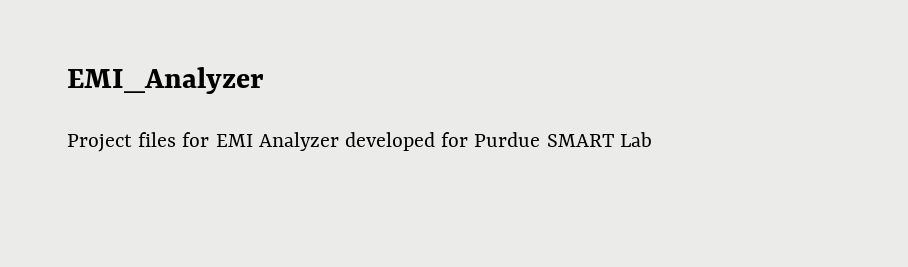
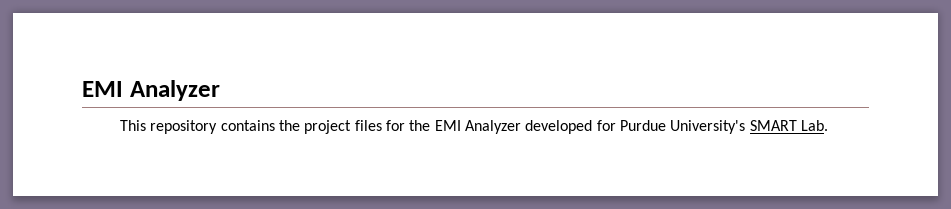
[67,67,264,94] [67,134,132,152] EMI_Analyzer // Project -> [82,80,220,101] [120,120,352,134] EMI Analyzer // This repository contains the project
(210, 139) none -> [409,120,431,131] the
[546,132,652,147] SMART Lab -> [670,120,828,134] University's SMART Lab.

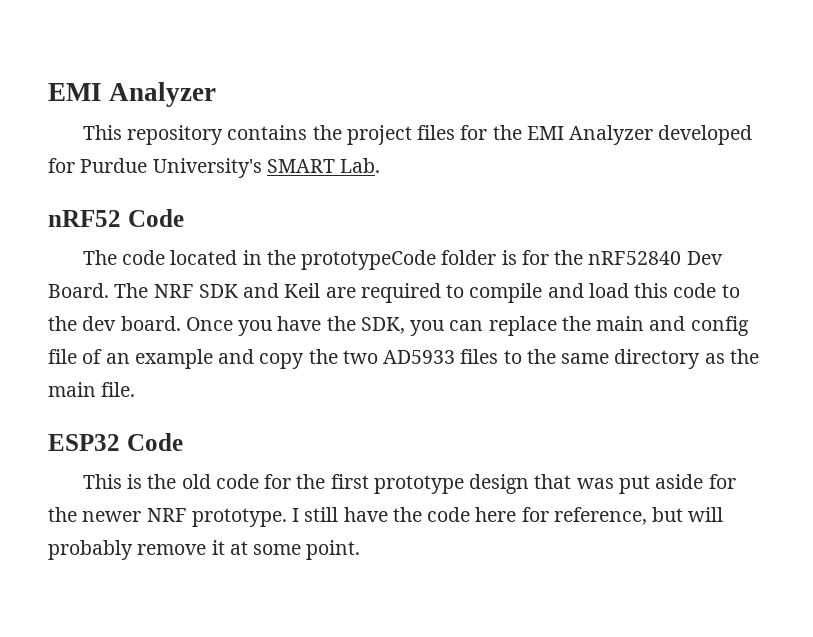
(828, 125) none -> [48,209,184,227] [82,250,723,270] [48,283,740,303] [48,316,749,336] [48,349,759,369] [48,382,136,397] [48,433,183,451] [82,474,736,494] [48,507,724,527] [48,540,361,560] // nRF52 Code // The code located in the prototypeCode folder is for the nRF52840 Dev Board. The NRF SDK and Keil are required to compile and load this code to the dev board. Once you have the SDK, you can replace the main and config file of an example and copy the two AD5933 files to the same directory as the main file. // ESP32 Code // This is the old code for the first prototype design that was put aside for the newer NRF prototype. I still have the code here for reference, but will probably remove it at some point.

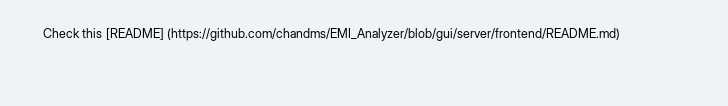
[48,82,217,107] [82,125,753,145] [48,158,381,178] [48,209,184,227] [82,250,723,270] [48,283,740,303] [48,316,749,336] [48,349,759,369] [48,382,136,397] [48,433,183,451] [82,474,736,494] [48,507,724,527] [48,540,361,560] EMI Analyzer // This repository contains the project files for the EMI Analyzer developed for Purdue University's SMART Lab. // nRF52 Code // The code located in the prototypeCode folder is for the nRF52840 Dev Board. The NRF SDK and Keil are required to compile and load this code to the dev board. Once you have the SDK, you can replace the main and config file of an example and copy the two AD5933 files to the same directory as the main file. // ESP32 Code // This is the old code for the first prototype design that was put aside for the newer NRF prototype. I still have the code here for reference, but will probably remove it at some point. -> [43,28,621,41] Check this [README] (https://github.com/chandms/EMI_Analyzer/blob/gui/server/frontend/README.md)

